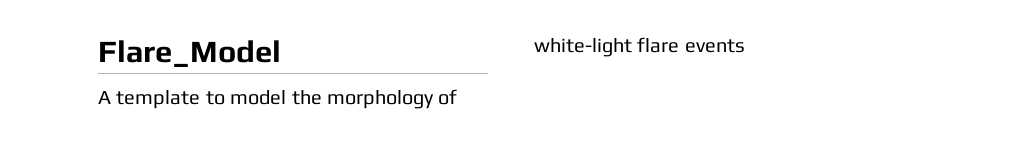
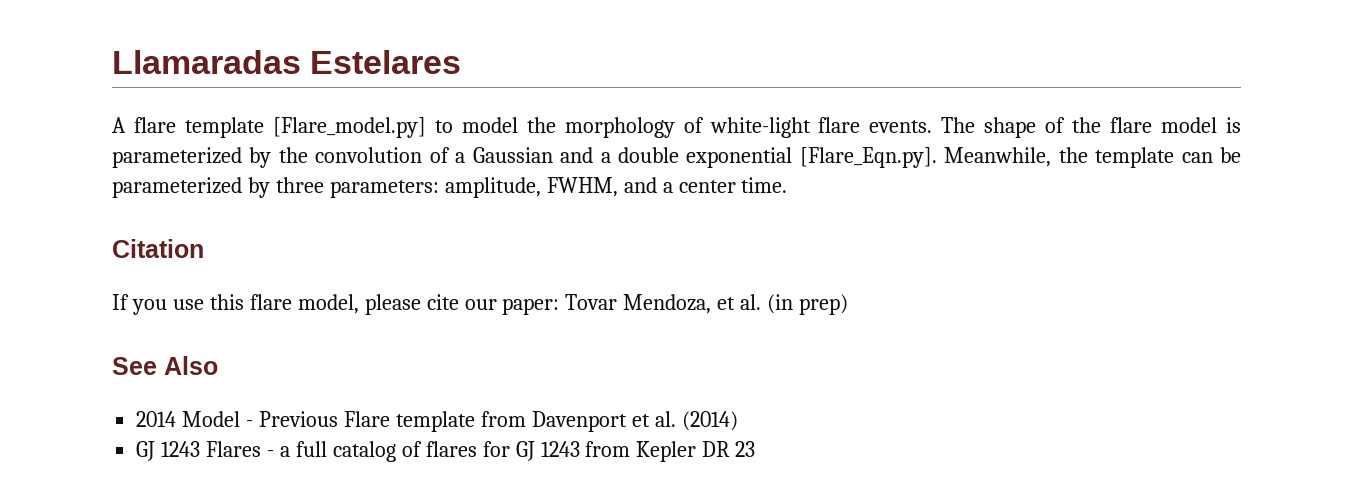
[98,40,281,67] Flare_Model -> [112,50,462,74] Llamaradas Estelares
[116,90,201,109] template -> [133,117,426,138] flare template [Flare_model.py]
[684,39,745,53] events -> [869,117,1241,138] [112,147,1241,168] [112,177,788,198] [112,239,204,258] [112,294,849,315] [112,356,218,375] [136,411,738,432] [136,441,756,462] events. The shape of the flare model is parameterized by the convolution of a Gaussian and a double exponential [Flare_Eqn.py]. Meanwhile, the template can be parameterized by three parameters: amplitude, FWHM, and a center time. // Citation // If you use this flare model, please cite our paper: Tovar Mendoza, et al. (in prep) // See Also // 2014 Model - Previous Flare template from Davenport et al. (2014) // GJ 1243 Flares - a full catalog of flares for GJ 1243 from Kepler DR 23

